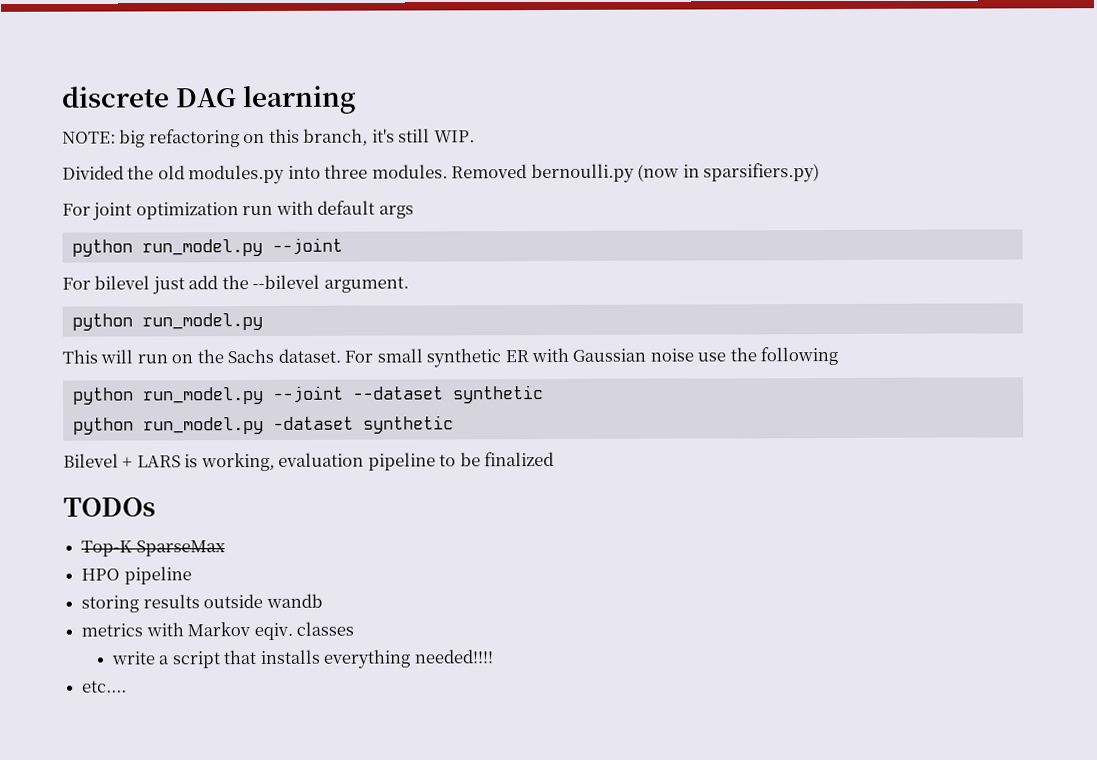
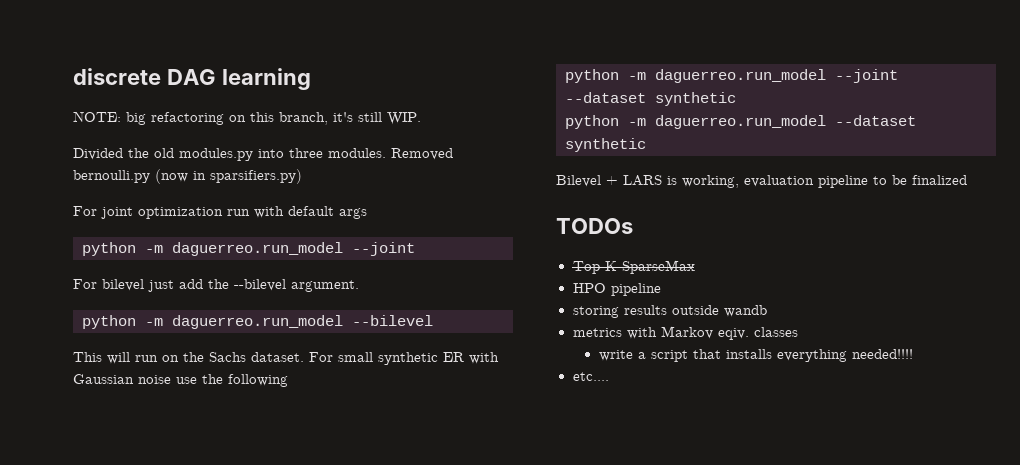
[141,238,263,257] run_model.py -> [145,242,343,256] -m daguerreo.run_model
[141,312,263,331] run_model.py -> [145,315,433,329] -m daguerreo.run_model --bilevel
[142,386,264,405] run_model.py -> [628,69,826,83] -m daguerreo.run_model
[142,416,354,435] run_model.py -dataset -> [628,115,916,129] -m daguerreo.run_model --dataset

